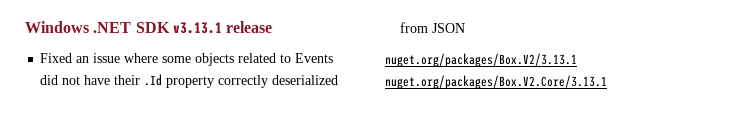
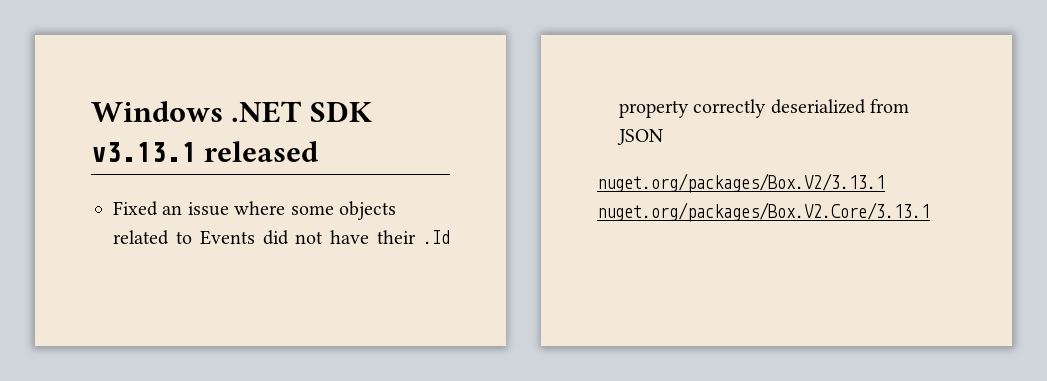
[226,21,273,33] release -> [204,141,320,162] released

